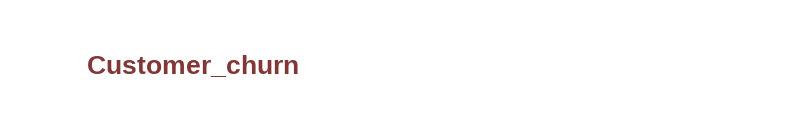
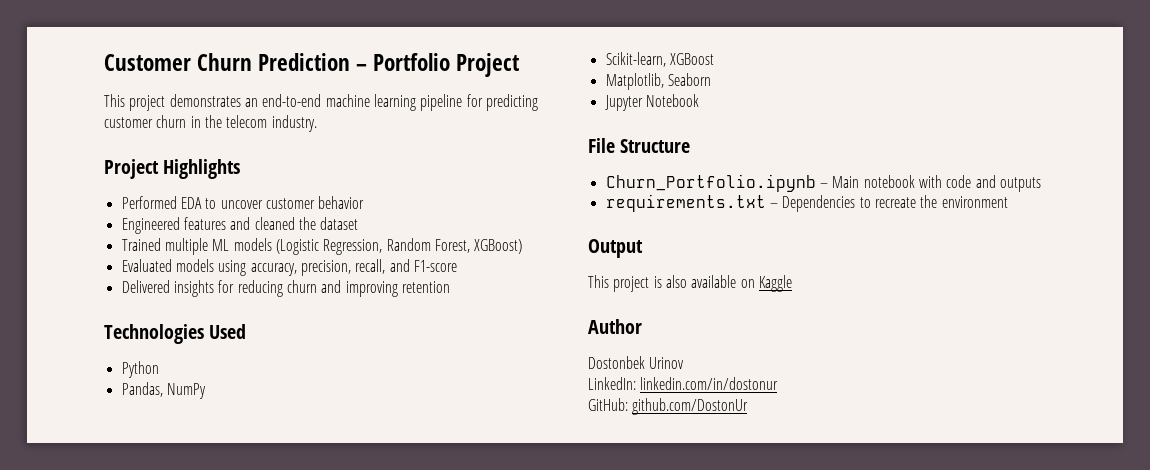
[87,55,299,77] Customer_churn -> [104,53,520,77] [104,94,538,111] [104,115,317,132] [104,159,241,179] [121,196,365,209] [121,217,359,234] [121,238,523,255] [121,259,457,276] [121,280,450,297] [104,324,247,344] [121,361,159,378] [121,382,206,399] [605,52,714,67] [605,73,711,90] [604,94,699,111] [588,138,691,153] [605,174,1041,192] [605,194,1008,212] [588,239,643,258] [588,275,792,292] [588,319,642,334] [588,356,685,369] [588,377,779,390] [588,398,749,415] Customer Churn Prediction – Portfolio Project // This project demonstrates an end-to-end machine learning pipeline for predicting customer churn in the telecom industry. // Project Highlights // Performed EDA to uncover customer behavior // Engineered features and cleaned the dataset // Trained multiple ML models (Logistic Regression, Random Forest, XGBoost) // Evaluated models using accuracy, precision, recall, and F1-score // Delivered insights for reducing churn and improving retention // Technologies Used // Python // Pandas, NumPy // Scikit-learn, XGBoost // Matplotlib, Seaborn // Jupyter Notebook // File Structure // Churn_Portfolio.ipynb – Main notebook with code and outputs // requirements.txt – Dependencies to recreate the environment // Output // This project is also available on Kaggle // Author // Dostonbek Urinov // LinkedIn: linkedin.com/in/dostonur // GitHub: github.com/DostonUr

